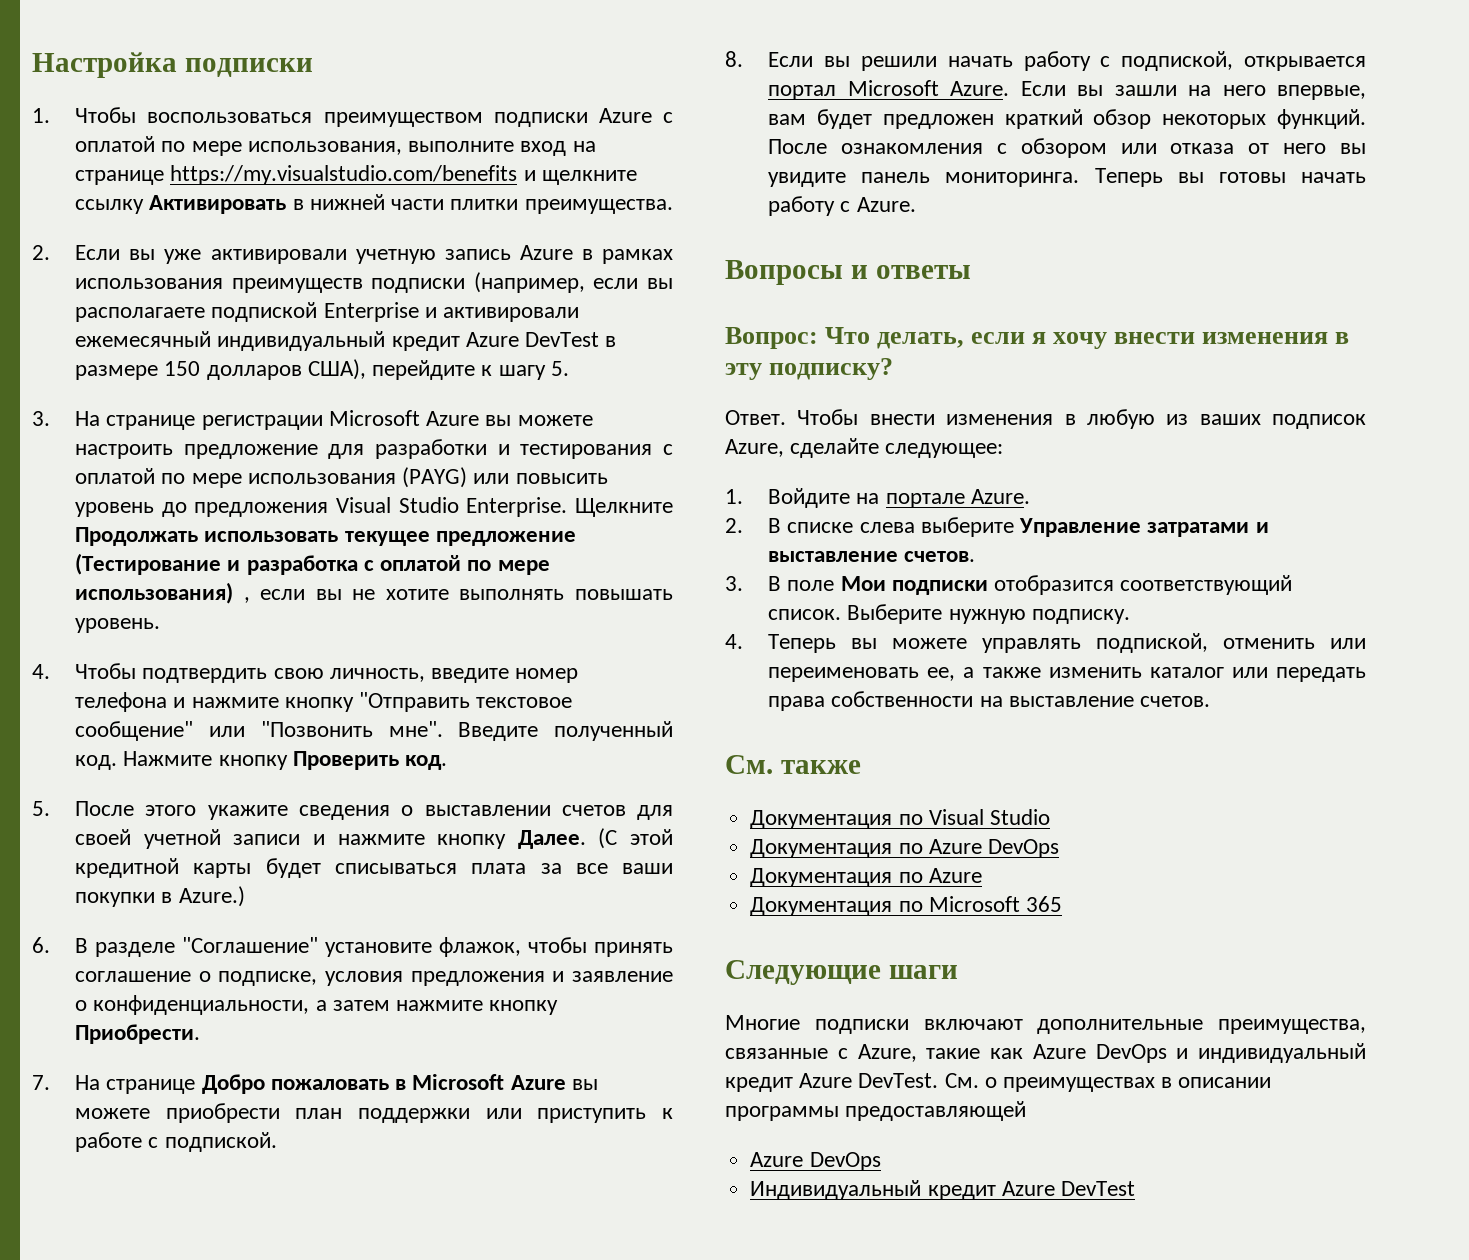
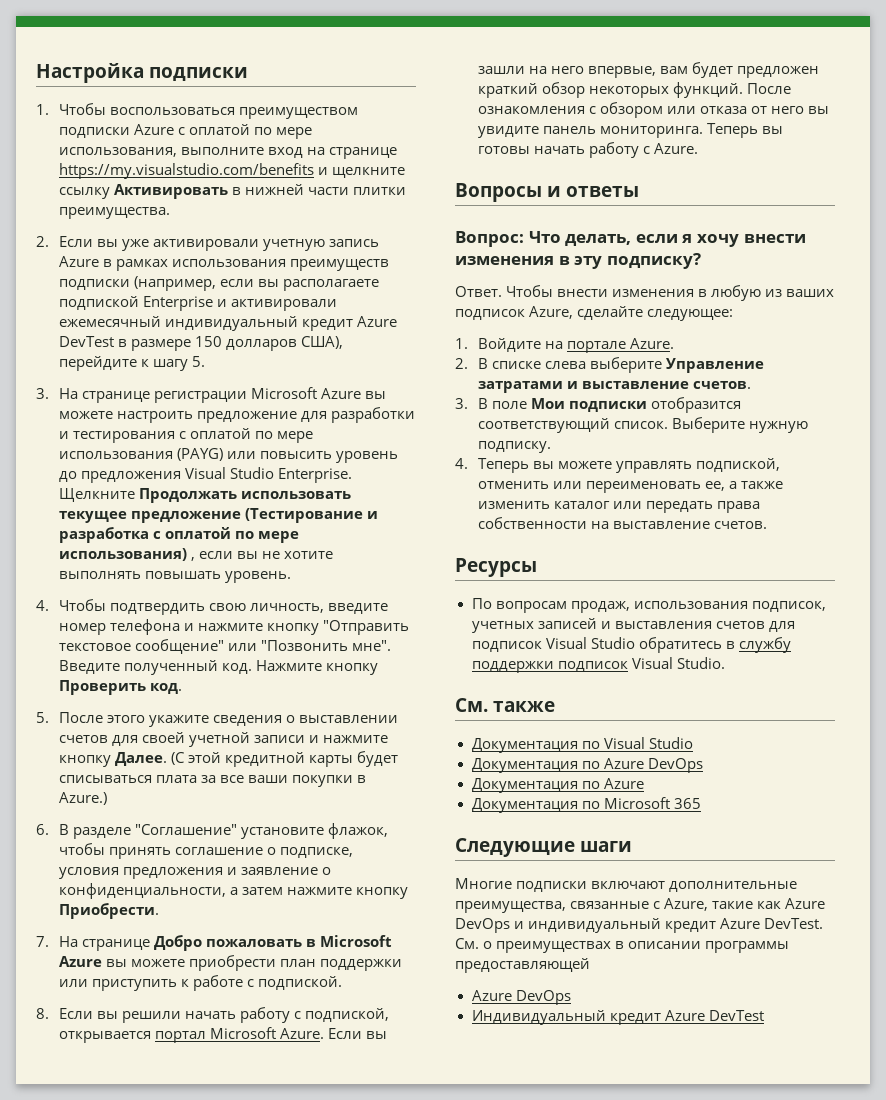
(1211, 701) none -> [455,558,537,577] [471,598,826,613] [471,618,795,633] [471,637,791,653] [471,657,725,673] // Ресурсы // По вопросам продаж, использования подписок, учетных записей и выставления счетов для подписок Visual Studio обратитесь в службу поддержки подписок Visual Studio.

